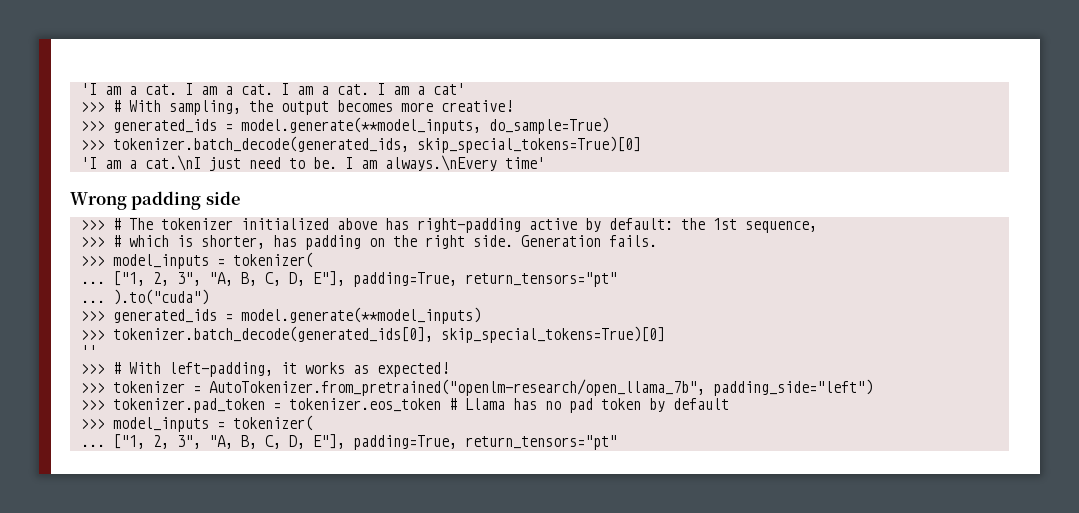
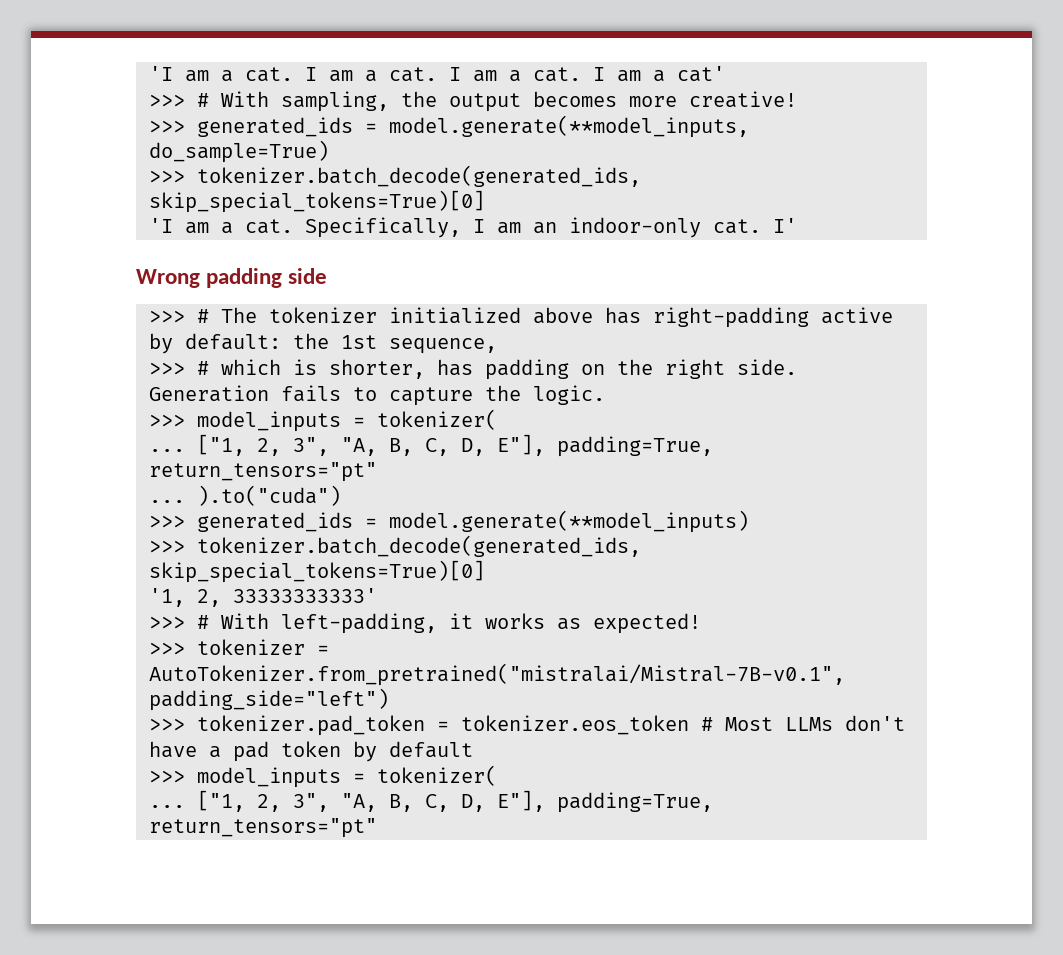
[144,155,545,171] cat.\nI just need to be. I am always.\nEvery time' -> [244,217,797,238] cat. Specifically, I am an indoor-only cat. I'
[608,235,657,247] fails. -> [280,385,605,406] fails to capture the logic.
[112,326,665,343] [80,345,97,357] tokenizer.batch_decode(generated_ids[0], skip_special_tokens=True)[0] // '' -> [196,535,641,557] [148,560,485,583] [148,588,377,607] tokenizer.batch_decode(generated_ids, skip_special_tokens=True)[0] // '1, 2, 33333333333'
[208,379,705,396] AutoTokenizer.from_pretrained("openlm-research/open_llama_7b", -> [148,663,845,686] AutoTokenizer.from_pretrained("mistralai/Mistral-7B-v0.1",
[464,398,561,410] Llama has no -> [724,715,905,731] [148,741,221,758] Most LLMs don't have a

